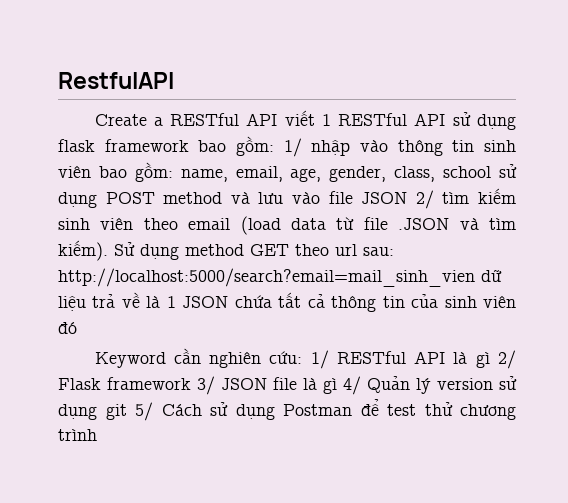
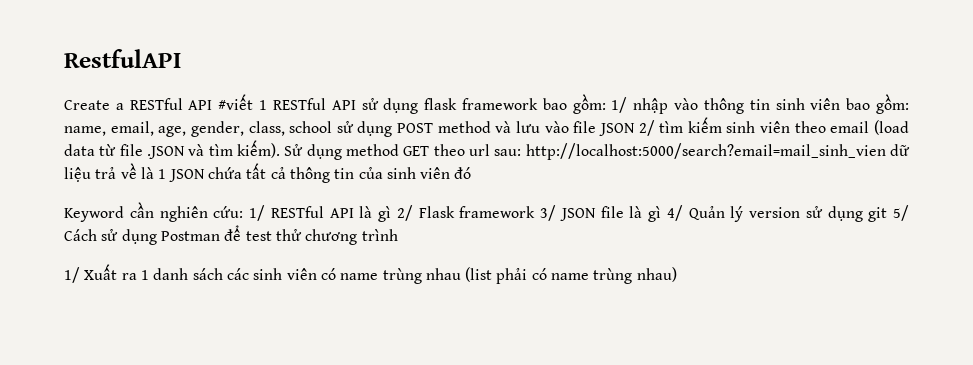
[284,110,315,126] viết -> [218,94,254,110] #viết
(97, 435) none -> [64,264,677,284] // 1/ Xuất ra 1 danh sách các sinh viên có name trùng nhau (list phải có name trùng nhau)

